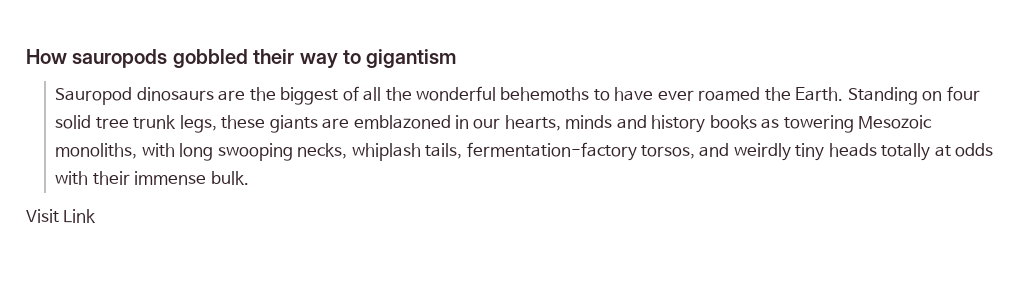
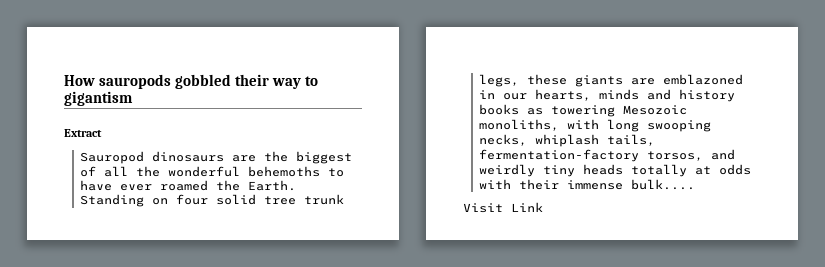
(457, 58) none -> [64,129,102,137] // Extract
[210,171,249,185] bulk. -> [630,179,695,190] bulk....

